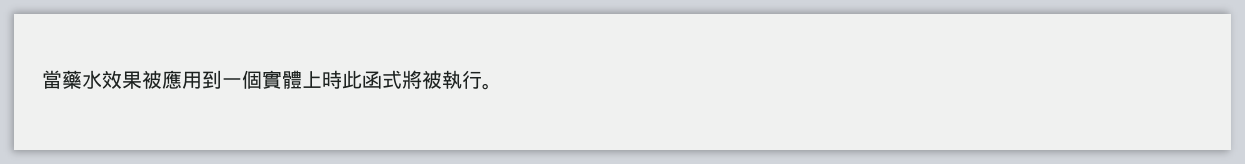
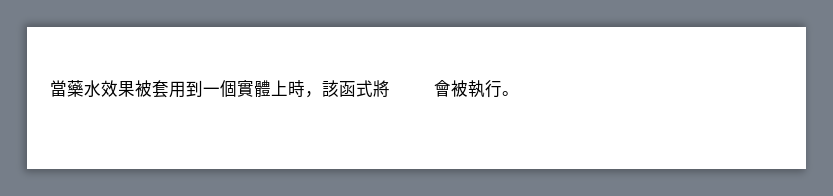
[162,70,182,89] 應 -> [152,80,169,98] 套
[342,70,422,89] 此函式將 -> [305,80,451,98] ，該函式將會

